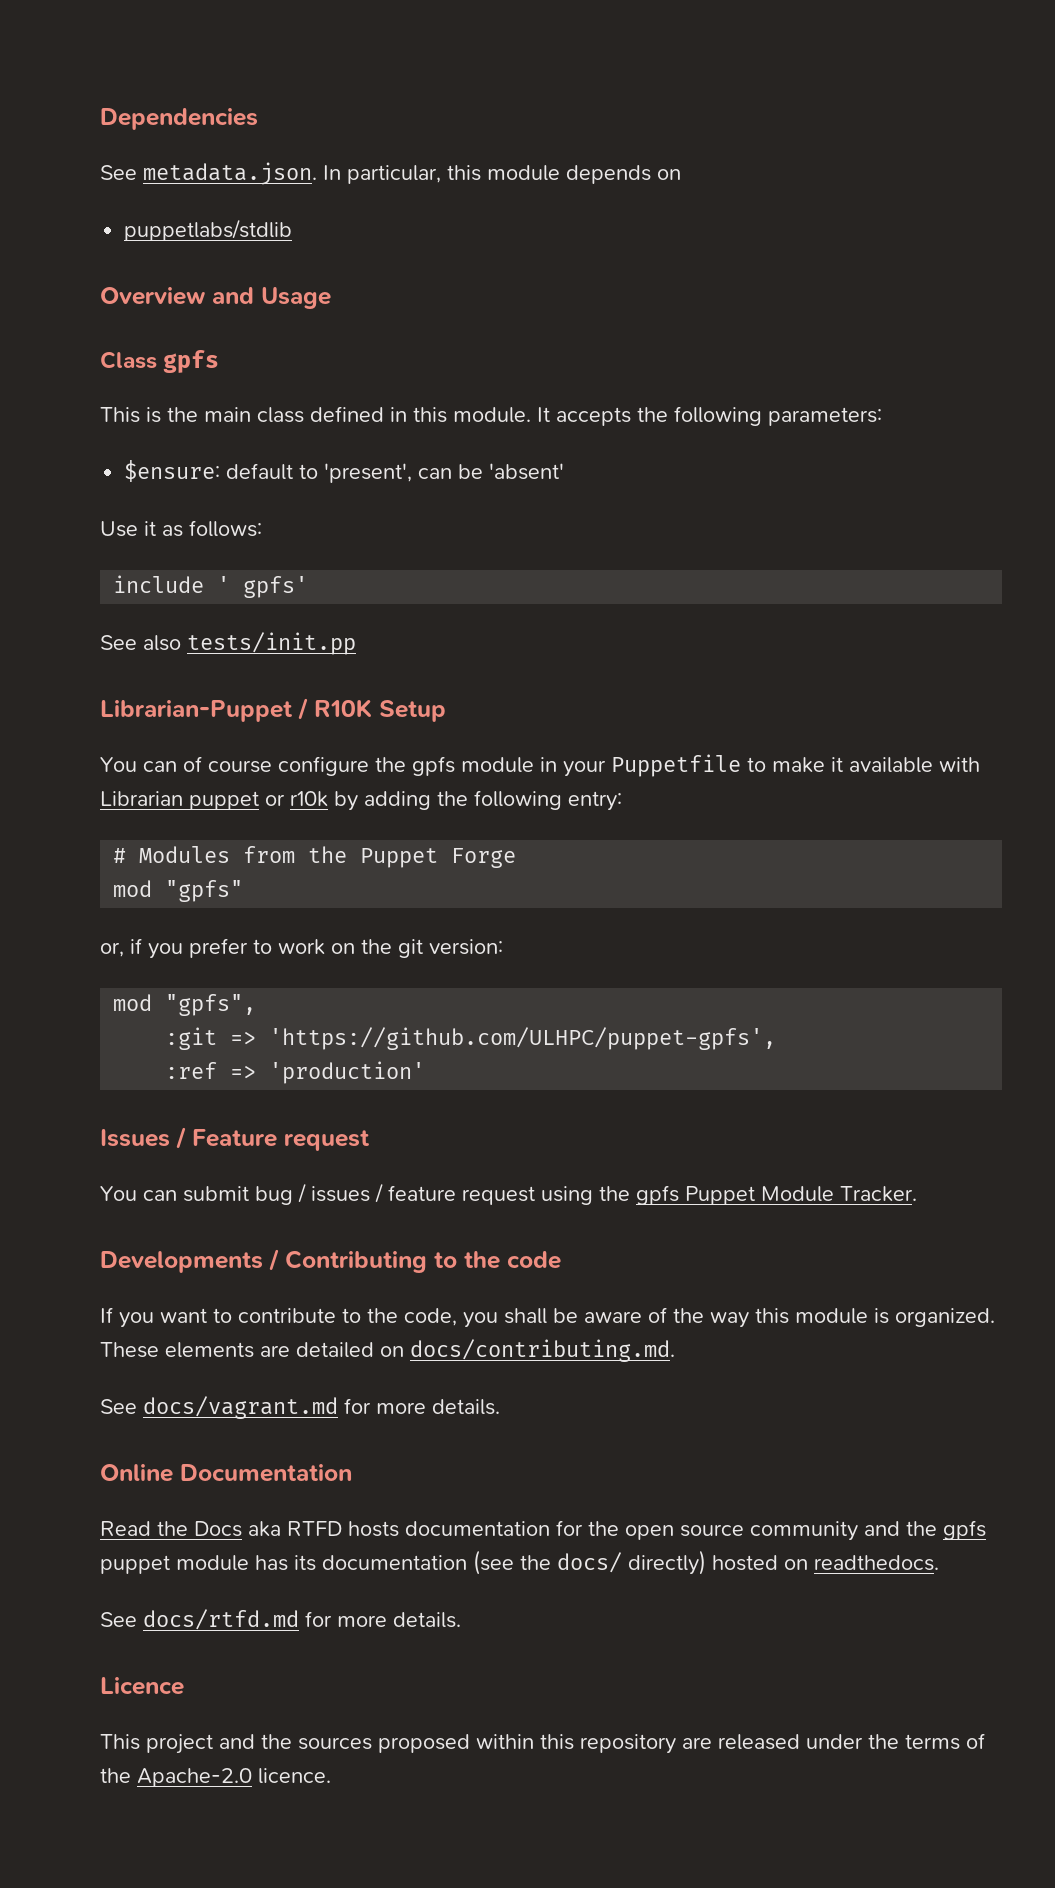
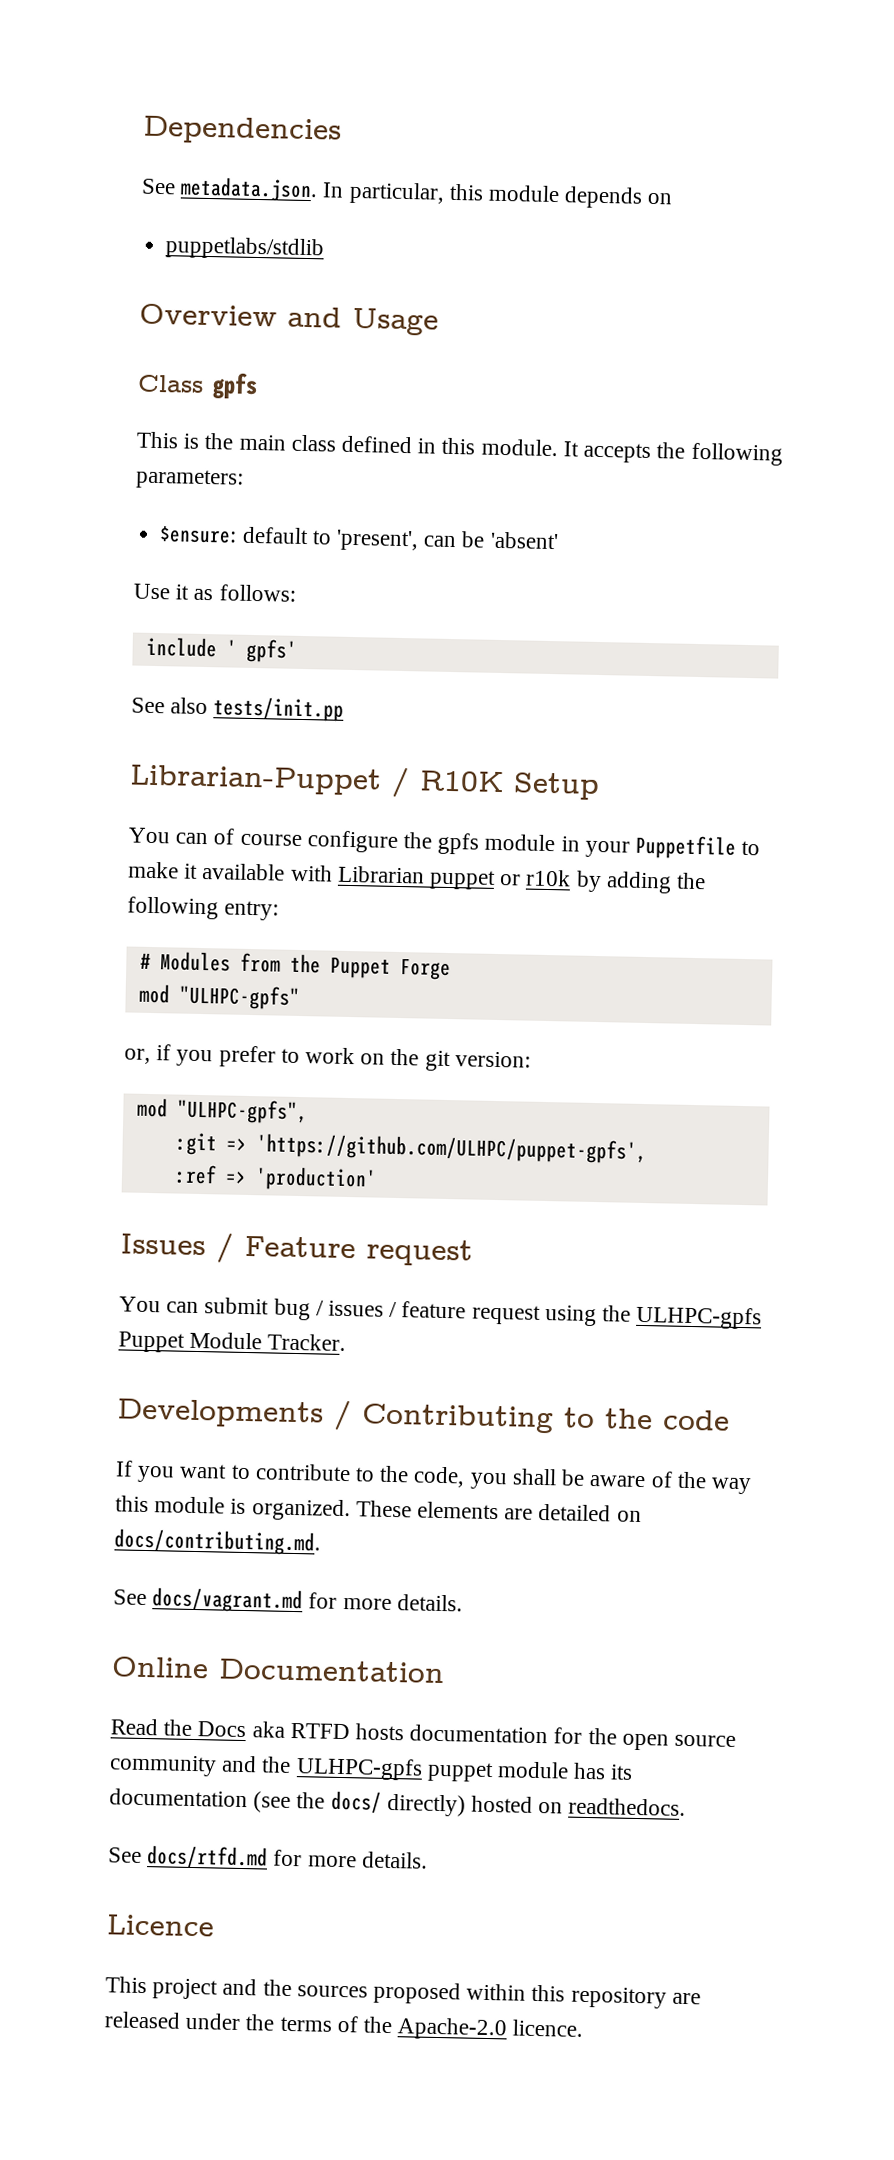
[165,880,244,902] "gpfs" -> [178,984,300,1010] "ULHPC-gpfs"
[165,994,257,1016] "gpfs", -> [176,1098,308,1125] "ULHPC-gpfs",
[636,1185,679,1205] gpfs -> [636,1305,763,1330] ULHPC-gpfs
[943,1520,986,1540] gpfs -> [295,1757,423,1781] ULHPC-gpfs

